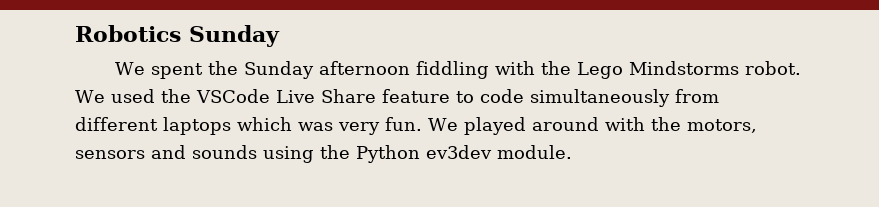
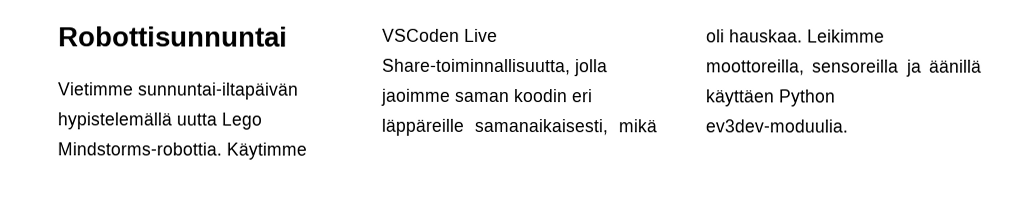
[75,25,280,47] [114,61,801,79] [75,89,719,107] [75,117,757,135] [75,145,572,163] Robotics Sunday // We spent the Sunday afternoon fiddling with the Lego Mindstorms robot. We used the VSCode Live Share feature to code simultaneously from different laptops which was very fun. We played around with the motors, sensors and sounds using the Python ev3dev module. -> [58,26,288,47] [58,82,299,100] [57,112,262,130] [57,142,307,160] [382,28,498,42] [382,58,608,77] [380,88,593,106] [381,118,657,136] [706,29,885,43] [706,59,982,77] [705,89,836,107] [705,119,848,133] Robottisunnuntai // Vietimme sunnuntai-iltapäivän hypistelemällä uutta Lego Mindstorms-robottia. Käytimme VSCoden Live Share-toiminnallisuutta, jolla jaoimme saman koodin eri läppäreille samanaikaisesti, mikä oli hauskaa. Leikimme moottoreilla, sensoreilla ja äänillä käyttäen Python ev3dev-moduulia.

